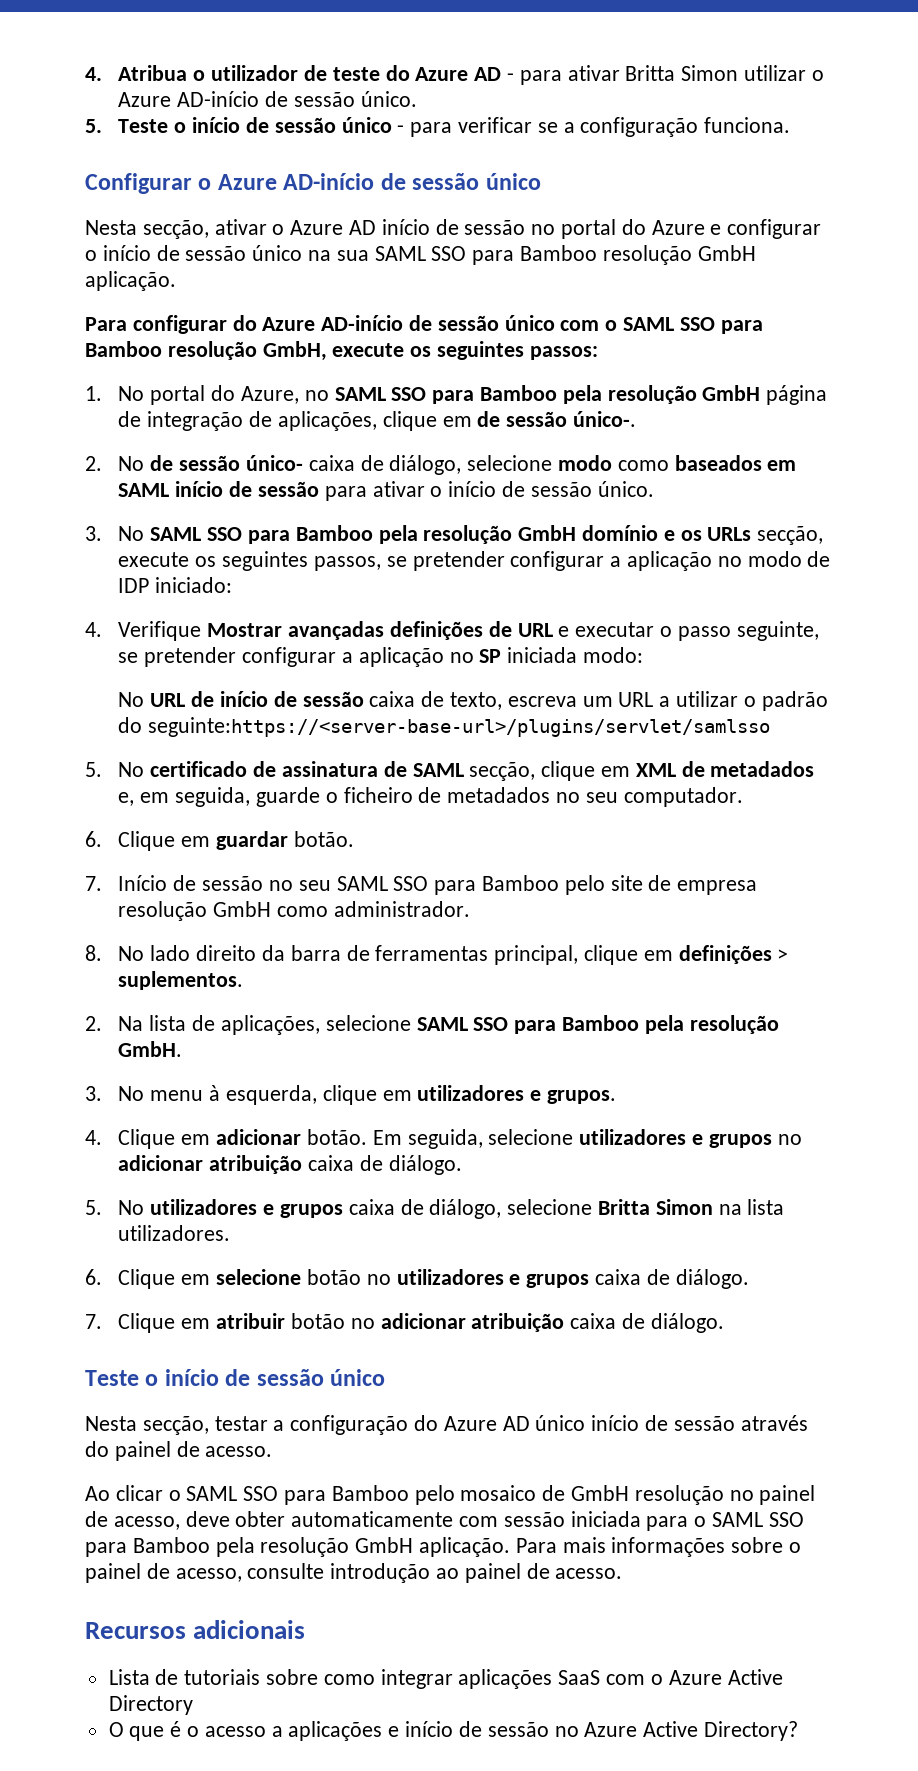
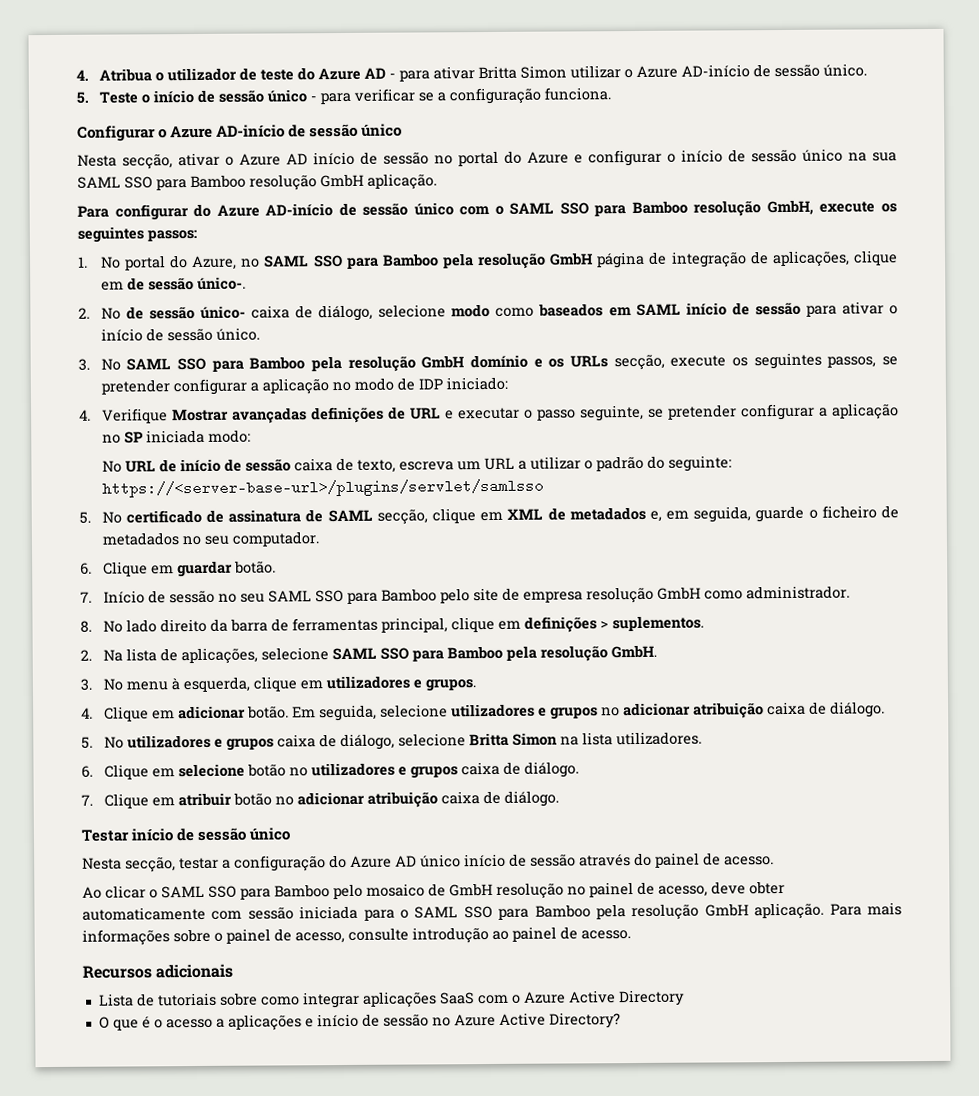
[148,717,771,737] seguinte:https://<server-base-url>/plugins/servlet/samlsso -> [667,455,732,472] [101,478,544,498] seguinte: https://<server-base-url>/plugins/servlet/samlsso
[85,1370,159,1386] Teste o -> [81,829,129,842] Testar

